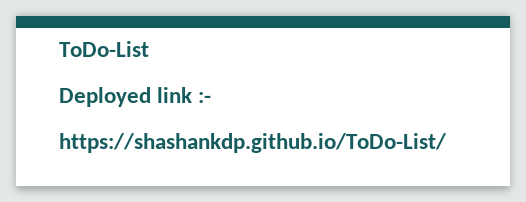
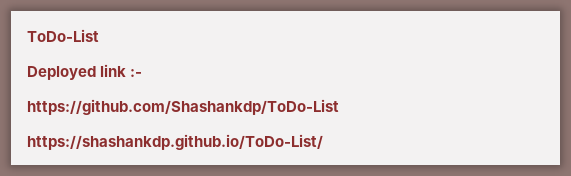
(212, 97) none -> [27,99,339,115] // https://github.com/Shashankdp/ToDo-List

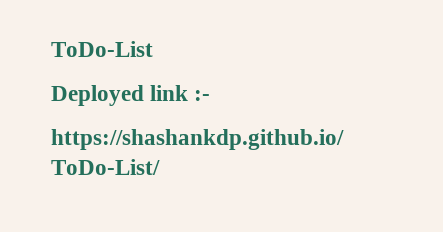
[27,99,339,115] // https://github.com/Shashankdp/ToDo-List -> (211, 95) none

